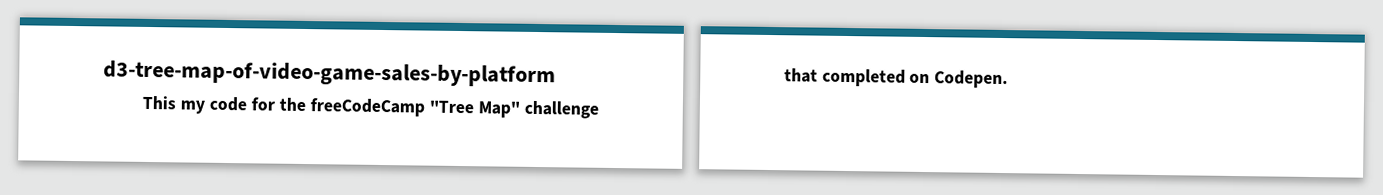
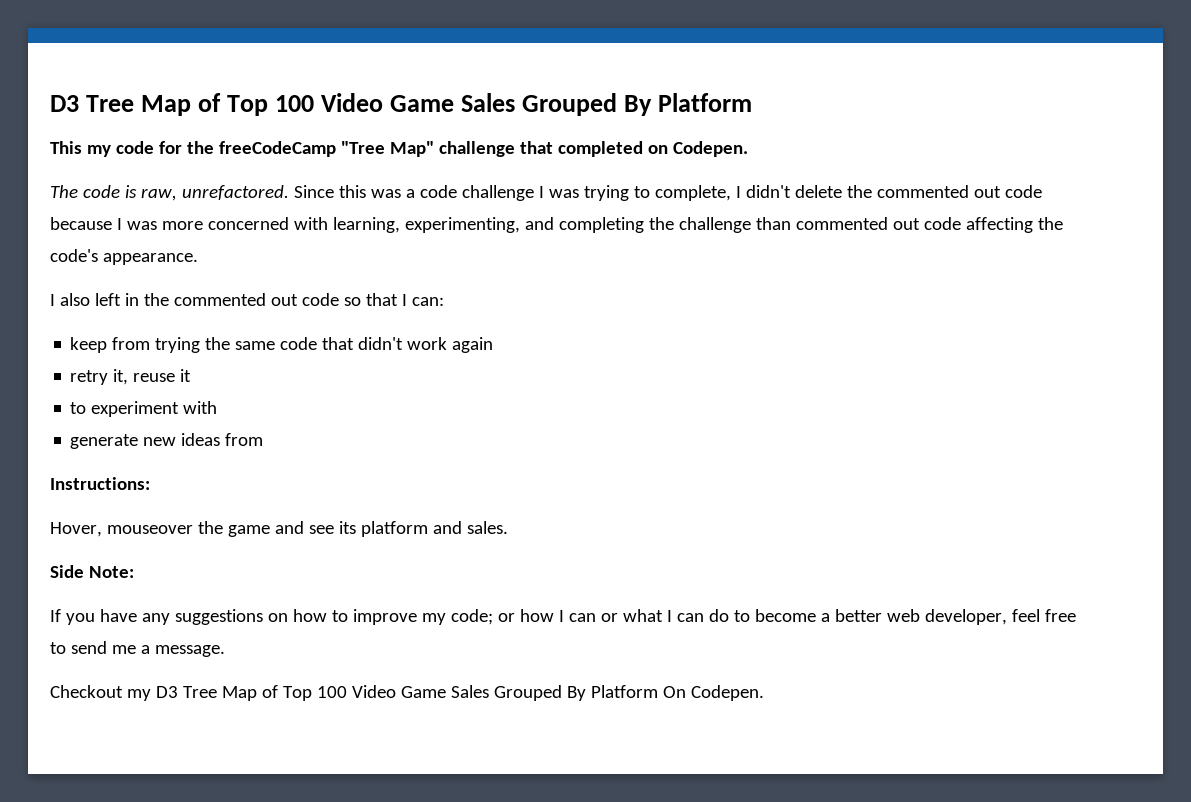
[103,60,556,88] d3-tree-map-of-video-game-sales-by-platform -> [50,93,753,116] D3 Tree Map of Top 100 Video Game Sales Grouped By Platform
(1009, 79) none -> [50,185,1042,201] [50,217,1063,233] [50,249,198,265] [50,293,444,306] [70,337,494,353] [70,369,192,385] [70,401,218,417] [70,433,264,449] [50,477,150,490] [50,521,508,537] [50,565,134,578] [50,609,1076,625] [50,641,225,657] [50,685,764,701] // The code is raw, unrefactored. Since this was a code challenge I was trying to complete, I didn't delete the commented out code because I was more concerned with learning, experimenting, and completing the challenge than commented out code affecting the code's appearance. // I also left in the commented out code so that I can: // keep from trying the same code that didn't work again // retry it, reuse it // to experiment with // generate new ideas from // Instructions: // Hover, mouseover the game and see its platform and sales. // Side Note: // If you have any suggestions on how to improve my code; or how I can or what I can do to become a better web developer, feel free to send me a message. // Checkout my D3 Tree Map of Top 100 Video Game Sales Grouped By Platform On Codepen.

